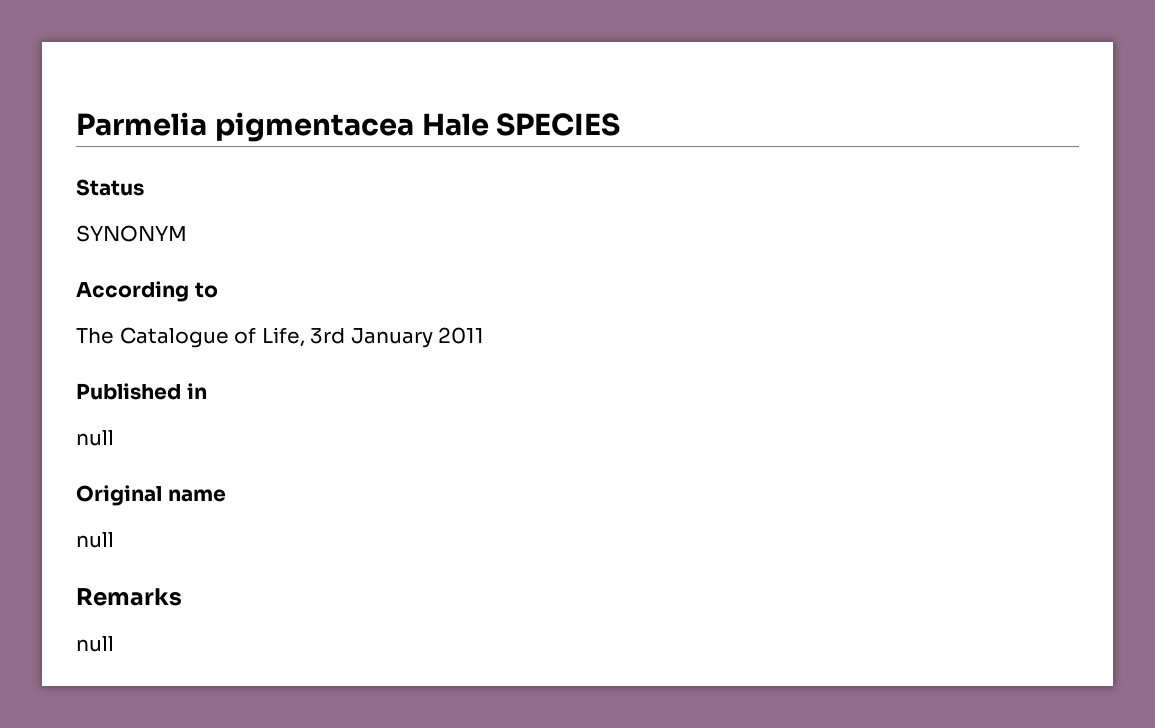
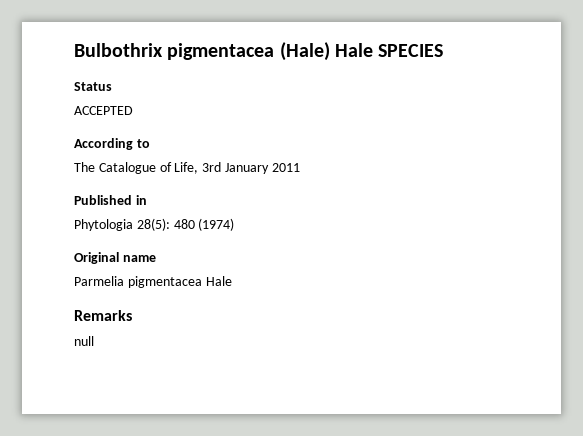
[76,112,414,142] Parmelia pigmentacea -> [74,42,330,61] Bulbothrix pigmentacea (Hale)
[76,225,187,242] SYNONYM -> [74,106,133,115] ACCEPTED
[76,430,114,446] null -> [74,218,235,231] Phytologia 28(5): 480 (1974)
[76,532,114,548] null -> [74,276,232,288] Parmelia pigmentacea Hale

